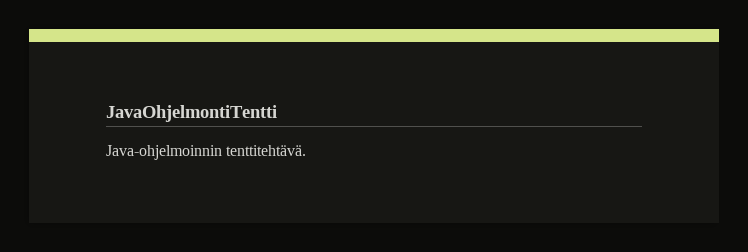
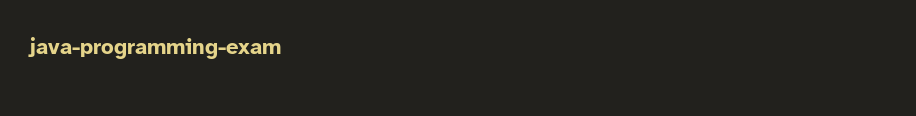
[106,105,277,122] [106,145,307,160] JavaOhjelmontiTentti // Java-ohjelmoinnin tenttitehtävä. -> [28,37,281,59] java-programming-exam

